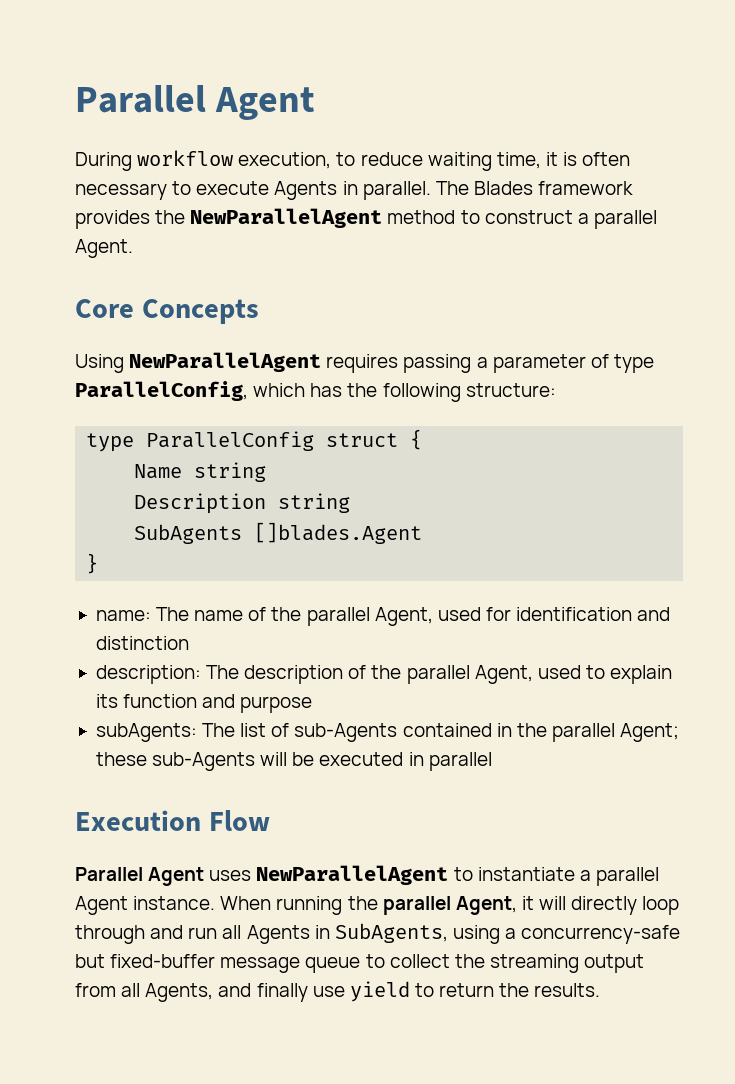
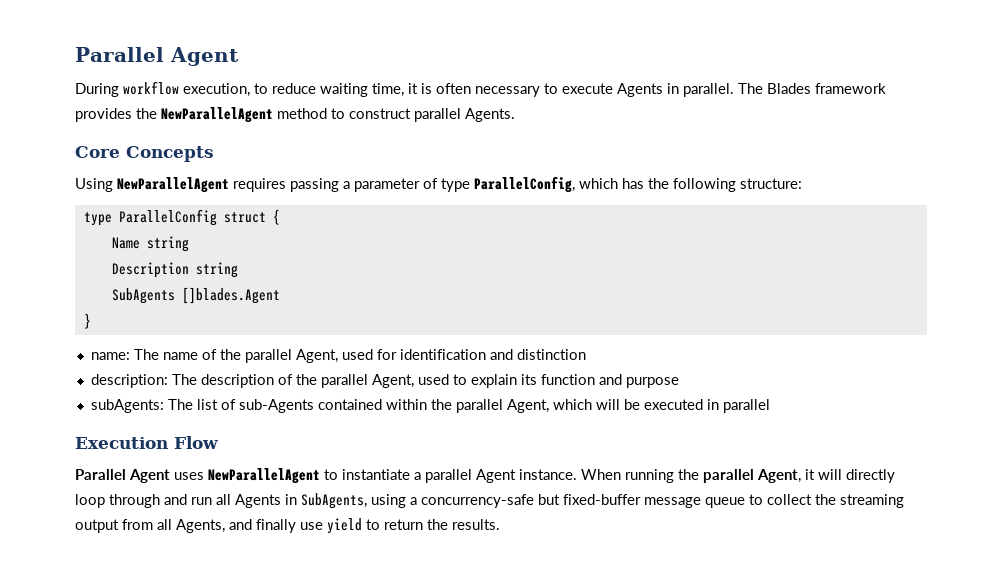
[577,210,657,229] [75,239,133,258] a parallel Agent. -> [414,108,515,122] parallel Agents.
[496,723,680,742] [95,752,256,771] in the parallel Agent; these sub-Agents -> [385,399,592,413] within the parallel Agent, which

